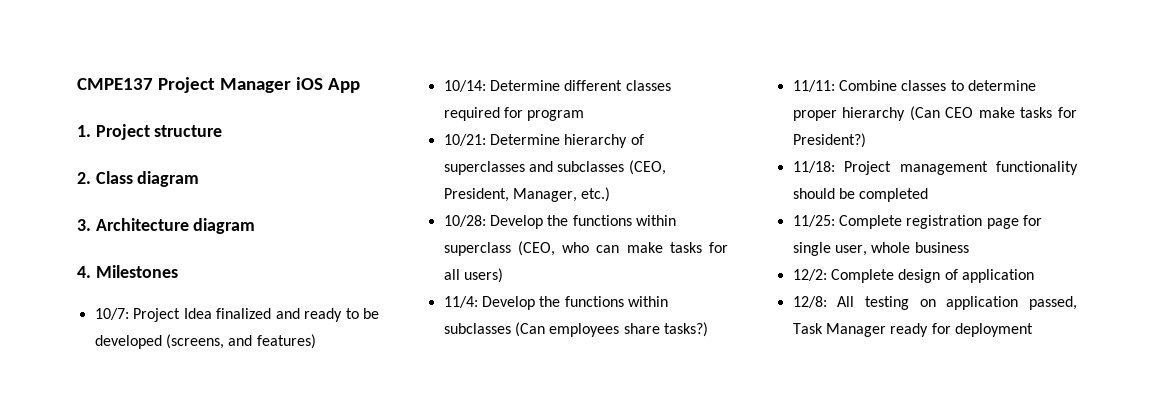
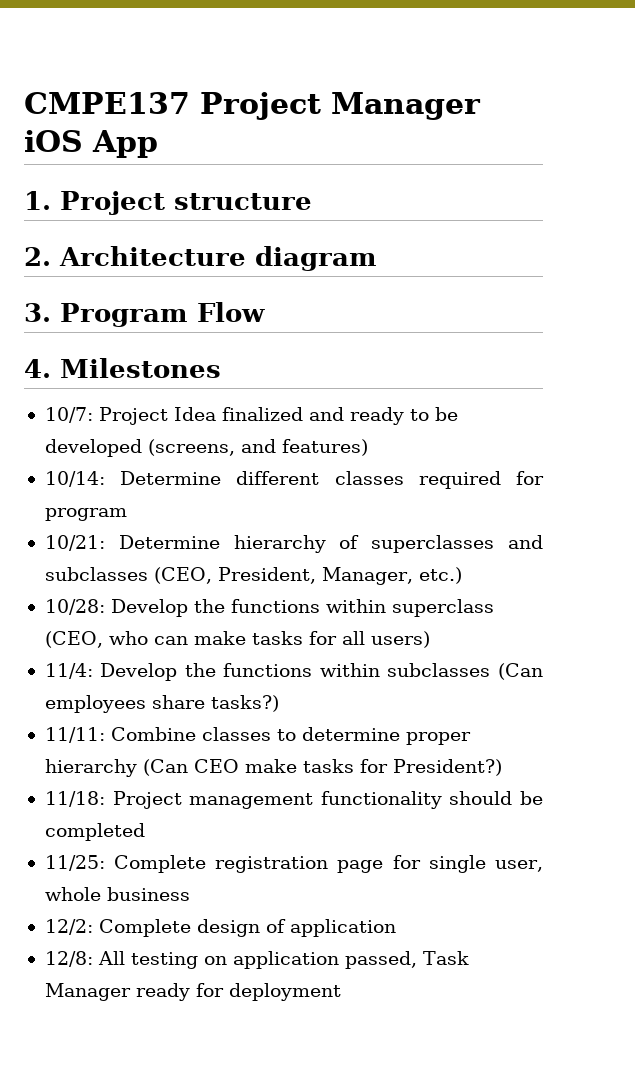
[95,171,133,184] Class -> [59,246,246,266] Architecture
[95,218,256,234] Architecture diagram -> [60,302,265,327] Program Flow

